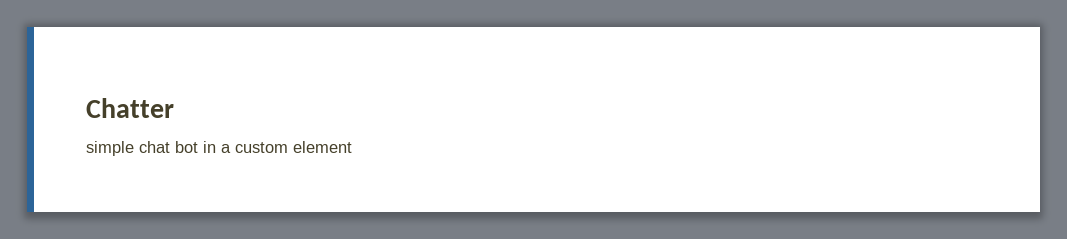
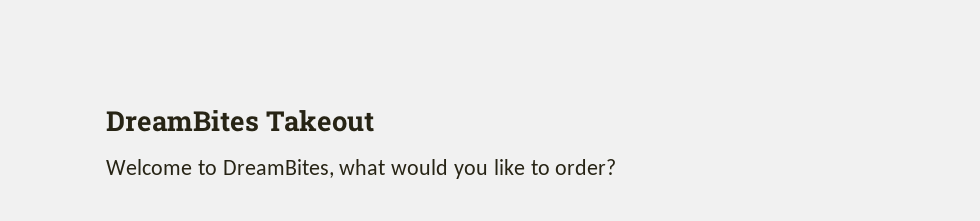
[86,98,174,118] [86,141,352,156] Chatter // simple chat bot in a custom element -> [106,110,375,132] [106,159,617,179] DreamBites Takeout // Welcome to DreamBites, what would you like to order?

